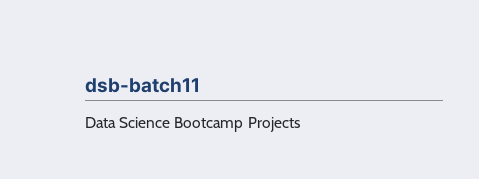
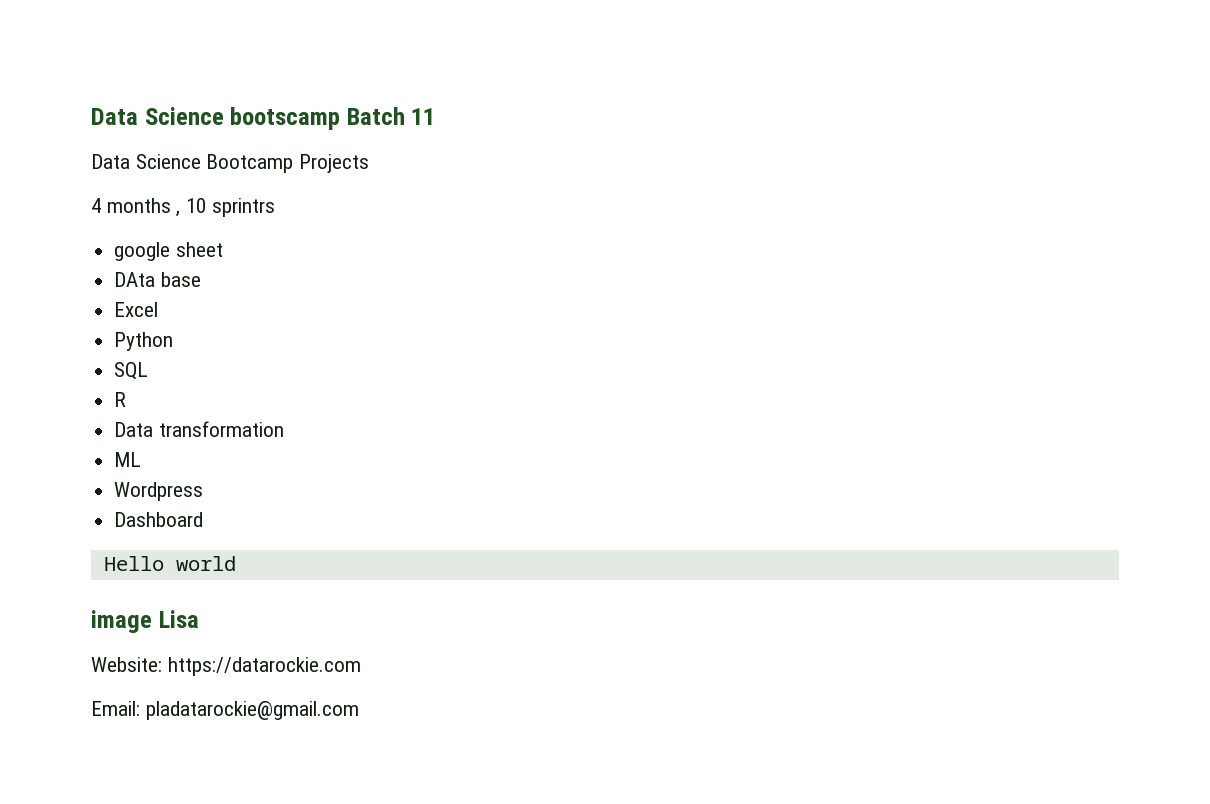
[85,78,200,93] dsb-batch11 -> [91,107,436,130] Data Science bootscamp Batch 11
(300, 124) none -> [91,198,275,217] [114,242,223,261] [114,272,201,287] [114,302,159,317] [114,332,174,351] [114,362,149,380] [114,392,127,407] [114,421,284,437] [114,452,142,467] [114,482,204,501] [114,512,204,527] [103,556,236,571] [91,610,199,633] [91,657,361,676] [91,701,359,720] // 4 months , 10 sprintrs // google sheet // DAta base // Excel // Python // SQL // R // Data transformation // ML // Wordpress // Dashboard // Hello world // image Lisa // Website: https://datarockie.com // Email: pladatarockie@gmail.com

